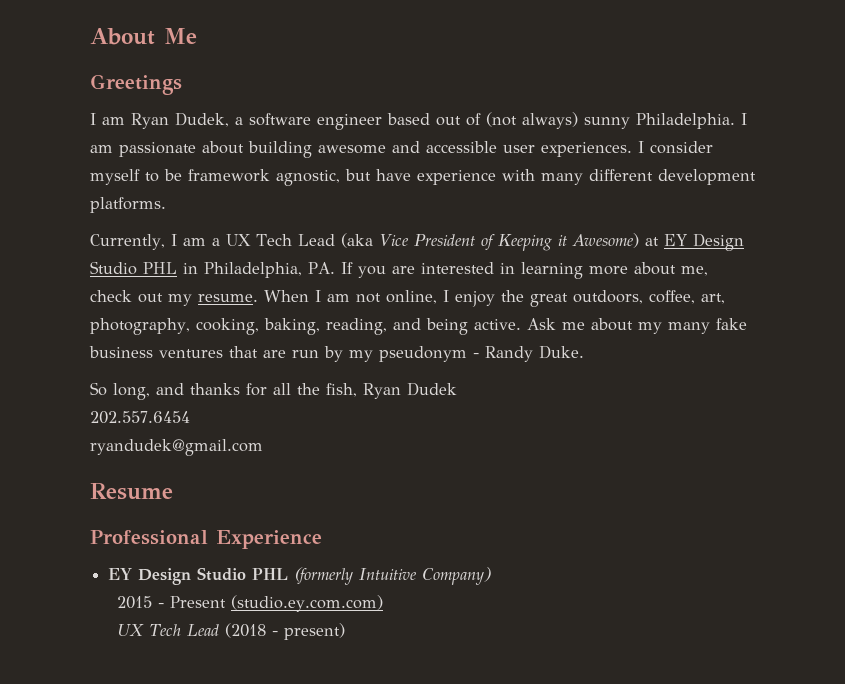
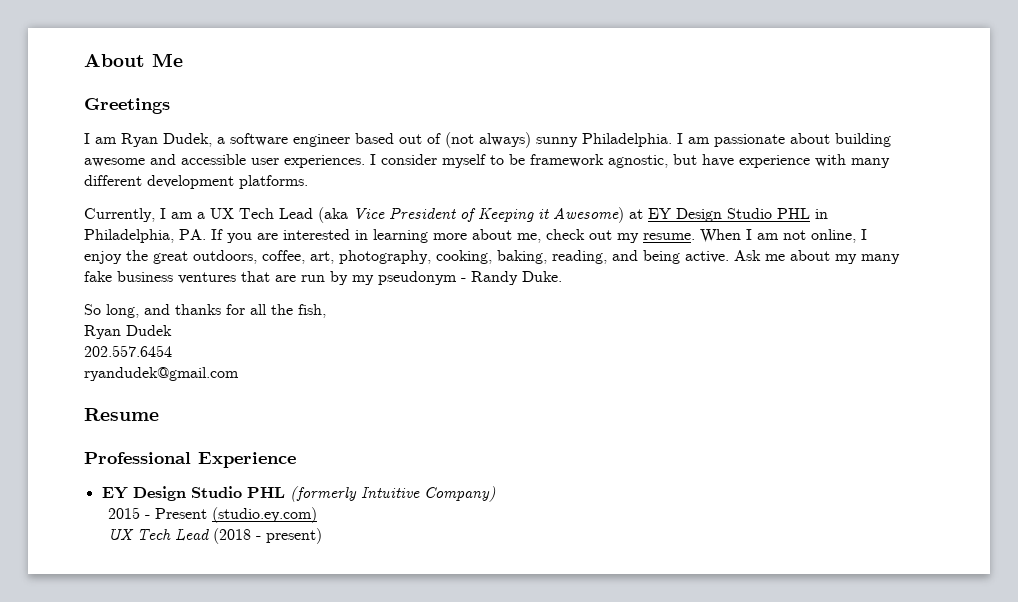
(357, 390) none -> (326, 311) //
[230,595,383,612] (studio.ey.com.com) -> [212,507,318,523] (studio.ey.com)

